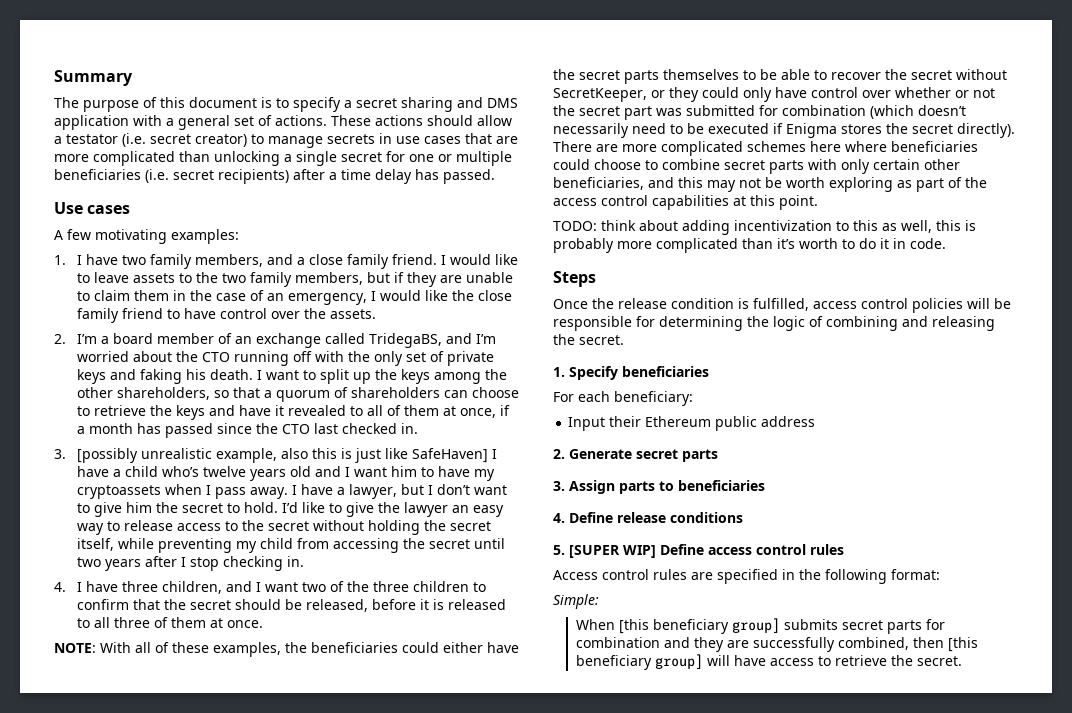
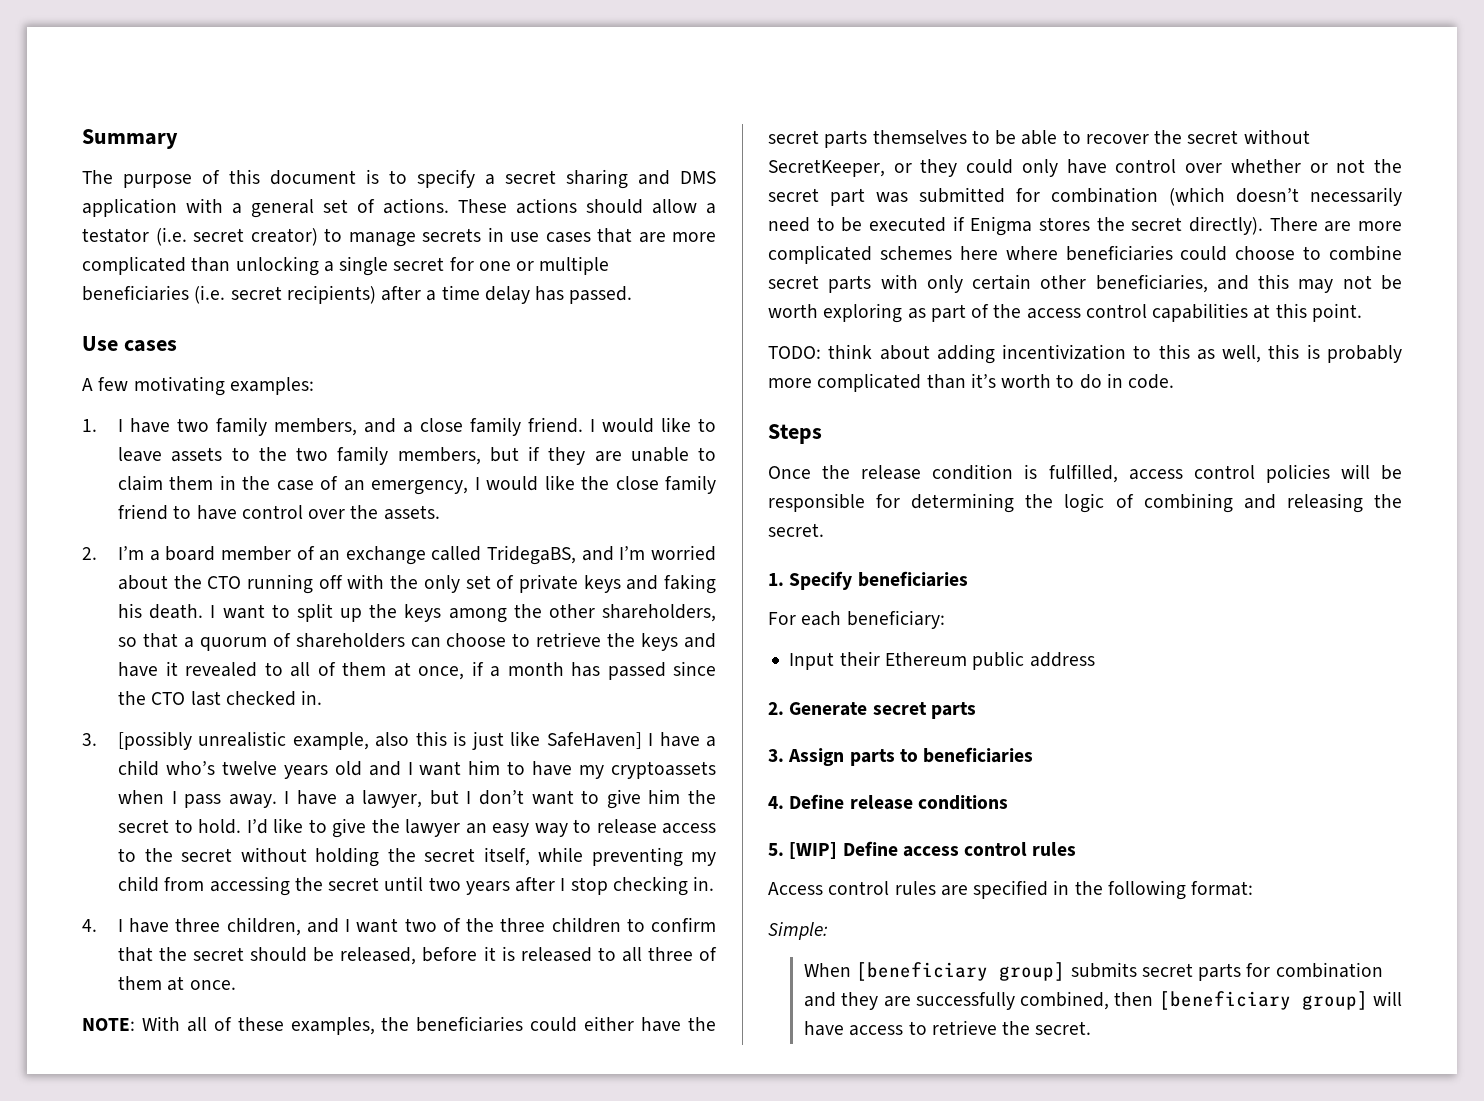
[880,238,889,249] it -> (1102, 381) none
[569,545,656,558] [SUPER WIP] -> [789,842,838,859] [WIP]
[618,619,729,634] [this beneficiary -> [856,962,989,981] [beneficiary
[947,637,978,652] [575,655,652,670] [this beneficiary -> [1158,991,1291,1010] [beneficiary

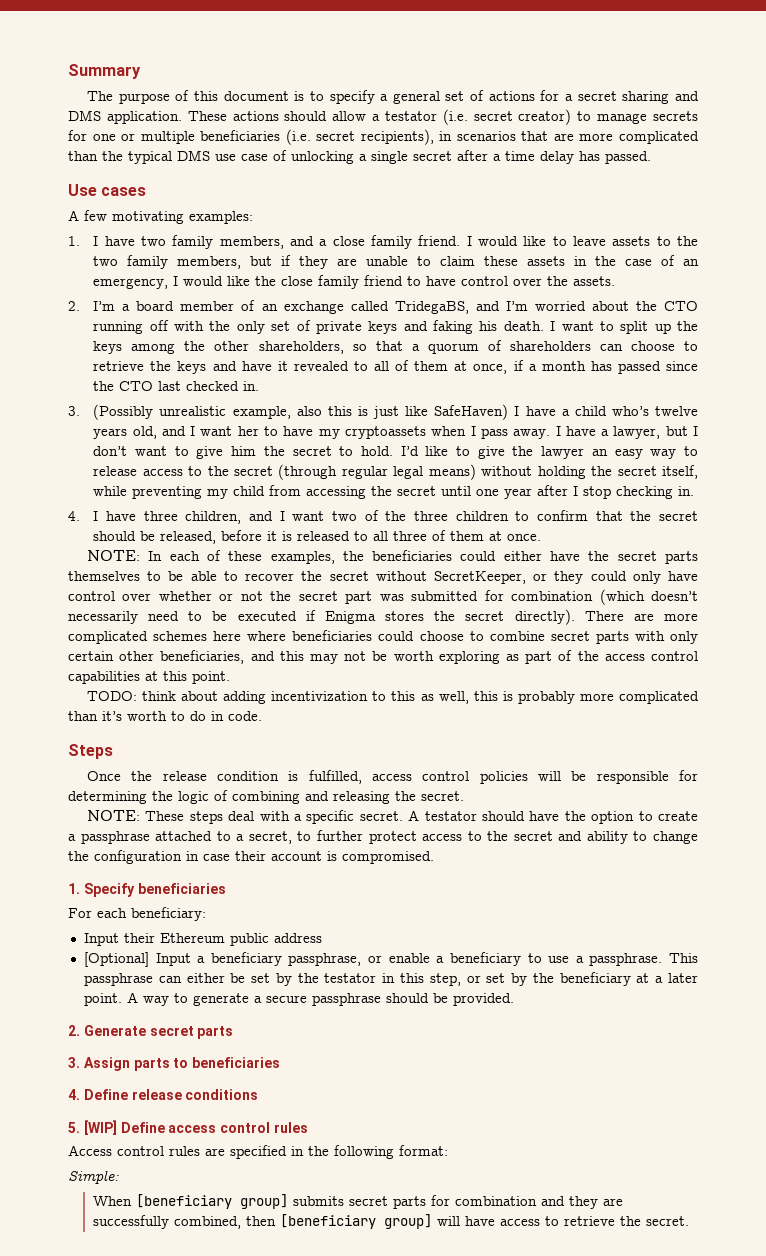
[505,169,716,189] [82,198,449,218] secret sharing and DMS application with a general set of actions. -> [392,90,699,104] [68,110,182,124] general set of actions for a secret sharing and DMS application.
[487,227,716,243] [82,256,445,276] in use cases that are more complicated than unlocking a single secret -> (698, 116) none
[286,285,376,304] recipients) -> [360,129,700,145] [68,150,452,164] recipients), in scenarios that are more complicated than the typical DMS use case of unlocking a single secret
[169,476,214,490] them -> [484,256,566,266] these assets
[118,731,193,750] [possibly -> [93,404,154,420] (Possibly
[546,732,642,749] SafeHaven] -> [434,404,509,420] SafeHaven)
[334,760,501,776] old and I want him -> [132,426,259,439] old, and I want her
(233, 855) none -> [278,464,476,480] (through regular legal means)
[428,877,510,895] two years -> [476,488,533,499] one year
[141,1016,207,1032] With all -> [148,551,200,561] In each
(824, 530) none -> [87,810,699,824] [68,830,698,844] [68,850,434,864] // NOTE: These steps deal with a specific secret. A testator should have the option to create a passphrase attached to a secret, to further protect access to the secret and ability to change the configuration in case their account is compromised.
(1095, 659) none -> [83,952,698,967] [83,972,699,986] [83,992,514,1006] // [Optional] Input a beneficiary passphrase, or enable a beneficiary to use a passphrase. This passphrase can either be set by the testator in this step, or set by the beneficiary at a later point. A way to generate a secure passphrase should be provided.

